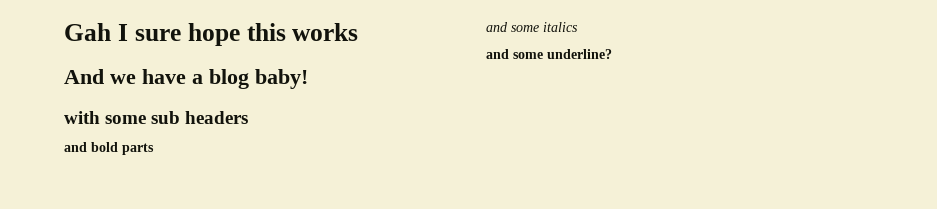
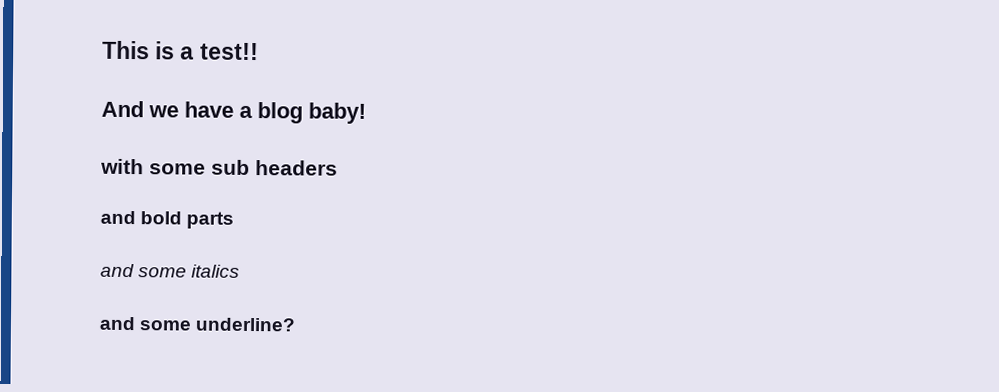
[64,23,359,46] Gah I sure hope this works -> [102,40,259,61] This is a test!!

